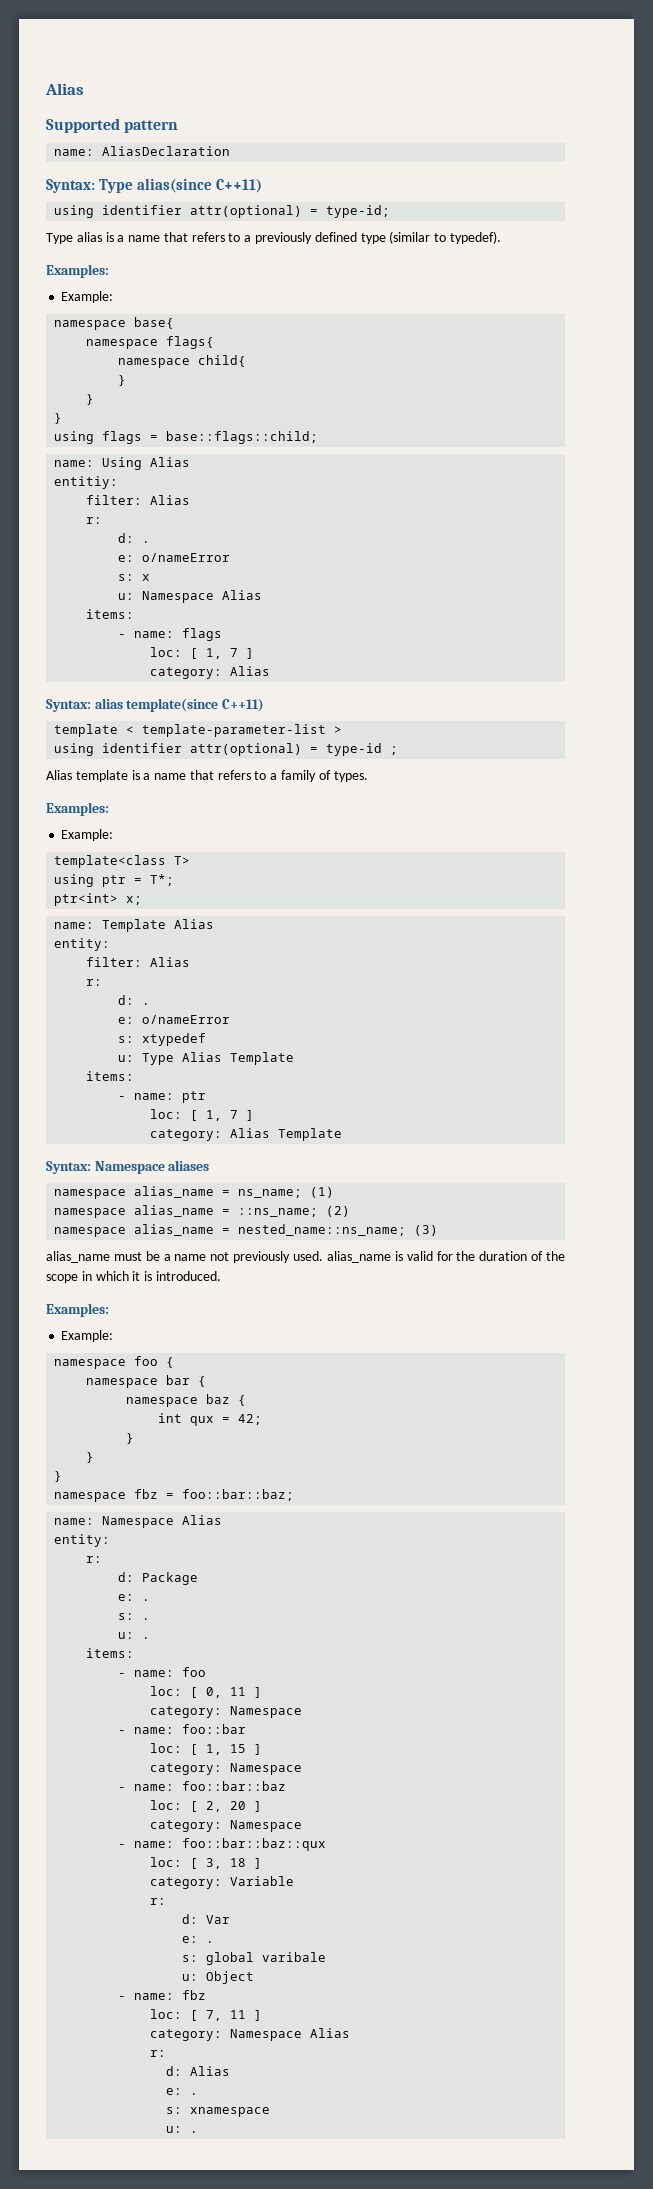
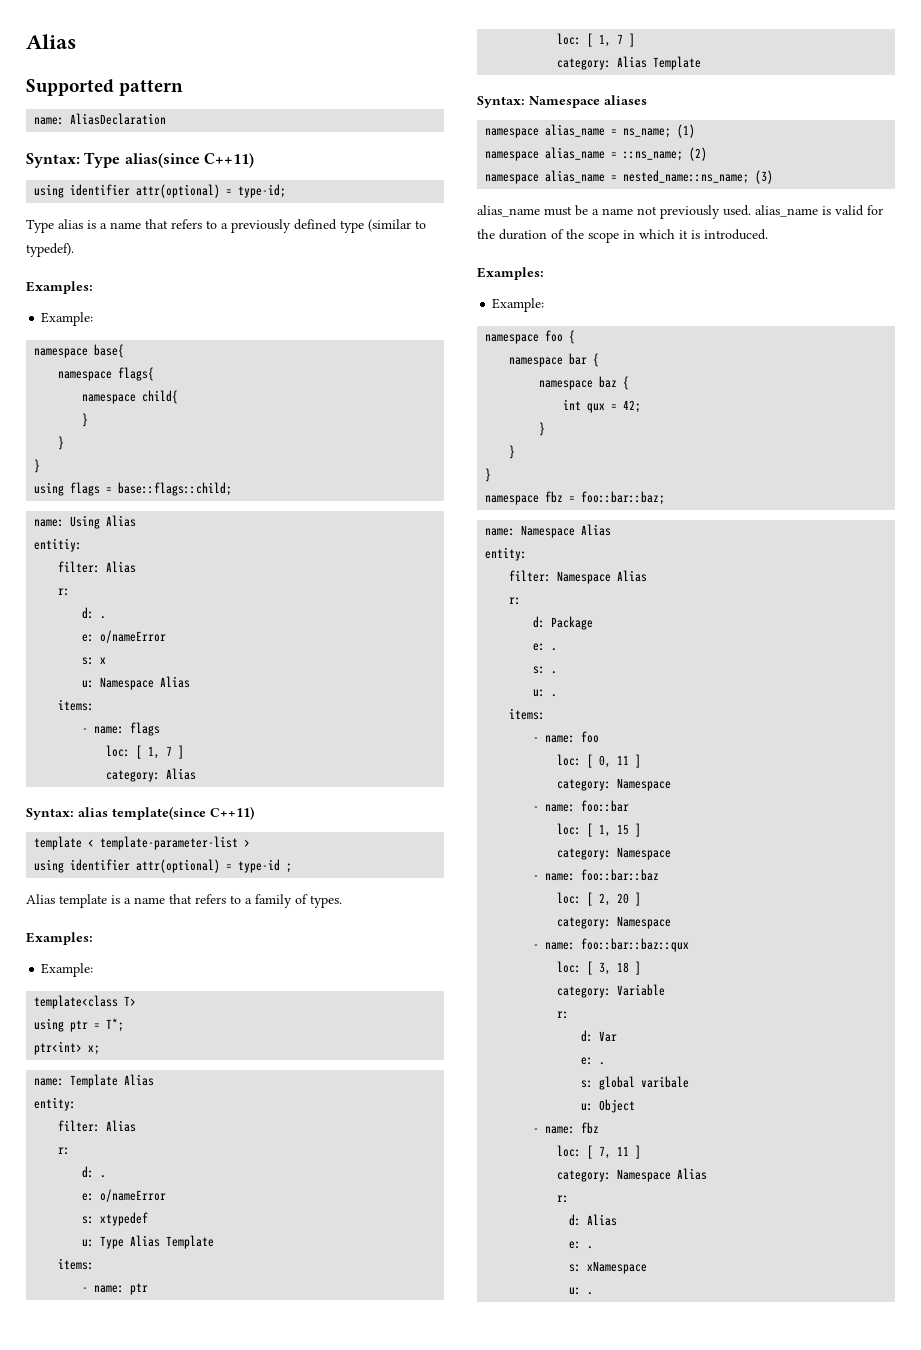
(111, 1540) none -> [509,570,648,584] // filter: Namespace Alias
[190,2107,271,2117] xnamespace -> [587,1261,648,1274] xNamespace

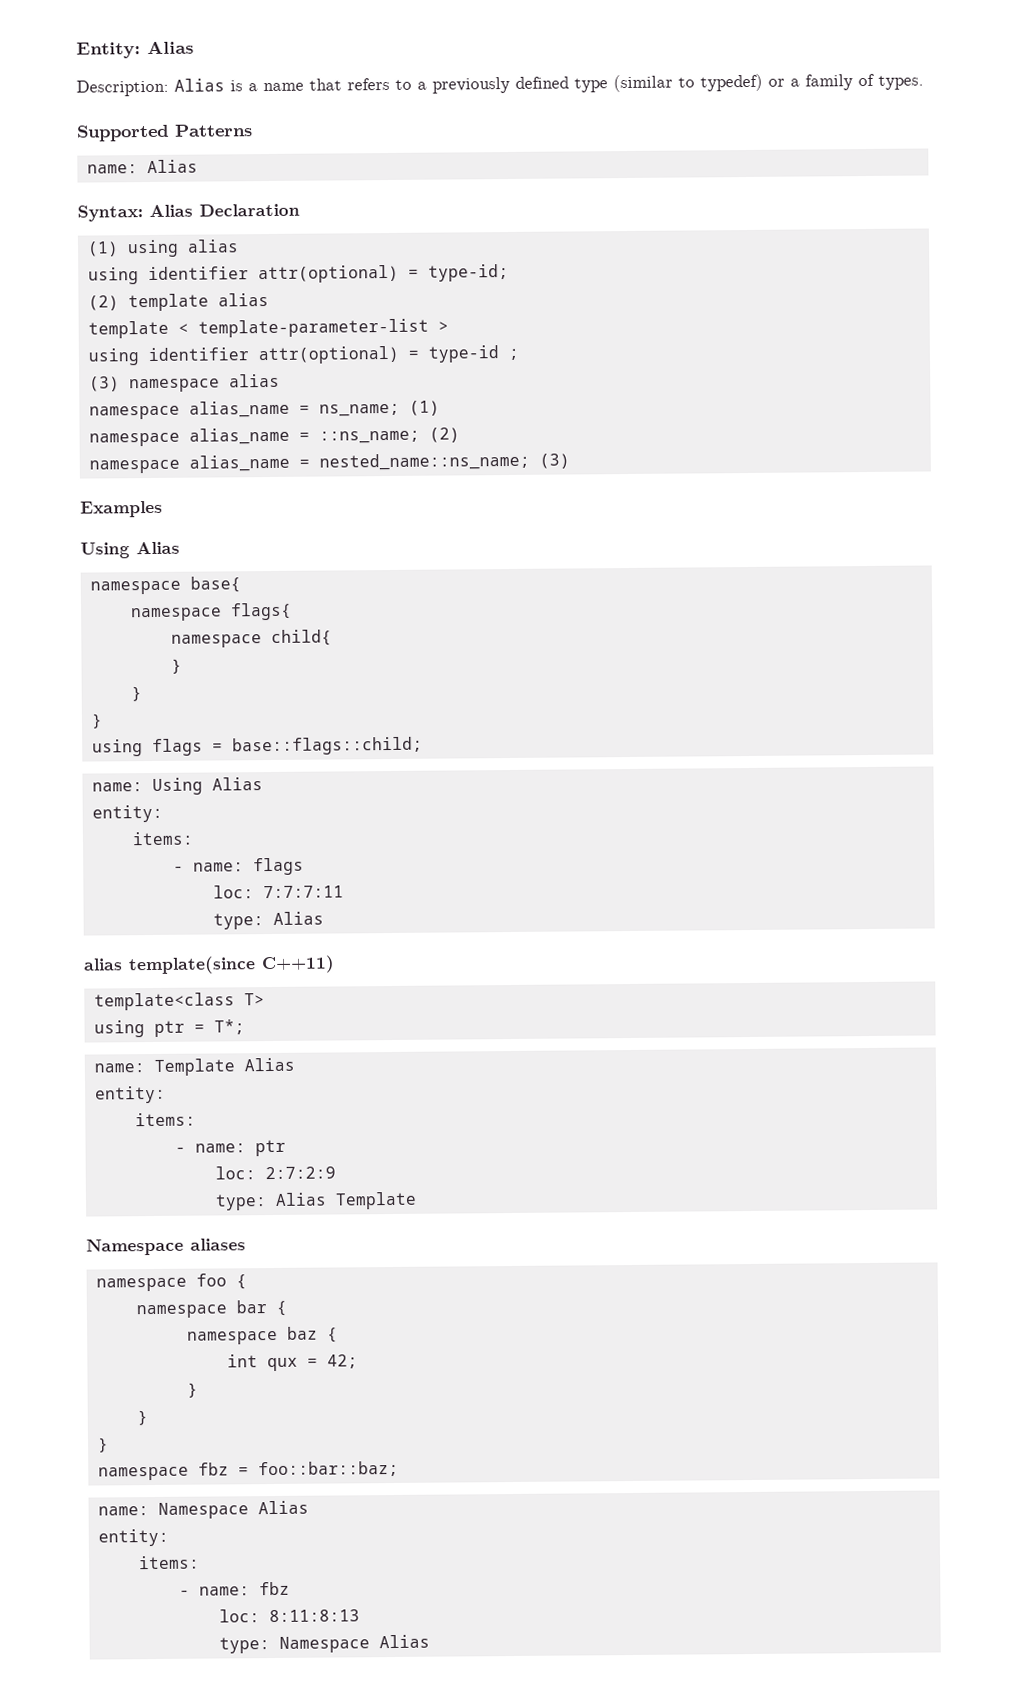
[26,34,76,49] [26,79,184,96] [34,113,167,125] [26,152,254,168] [34,184,287,198] [26,219,83,233] Alias // Supported pattern // name: AliasDeclaration // Syntax: Type alias(since C++11) // using identifier attr(optional) = type-id; // Type alias -> [76,40,194,59] [76,78,225,97] Entity: Alias // Description: Alias
[26,243,74,257] [26,281,93,294] [41,312,94,326] typedef). // Examples: // Example: -> [700,73,924,92] [76,124,253,142] [86,159,198,174] [77,203,300,222] [86,239,239,258] [87,263,509,285] [87,293,269,312] [87,318,449,339] [87,345,519,366] [88,373,280,393] [88,400,440,420] [88,427,460,447] [88,452,570,474] [80,500,163,518] [80,541,180,559] typedef) or a family of types. // Supported Patterns // name: Alias // Syntax: Alias Declaration // (1) using alias // using identifier attr(optional) = type-id; // (2) template alias // template < template-parameter-list > // using identifier attr(optional) = type-id ; // (3) namespace alias // namespace alias_name = ns_name; (1) // namespace alias_name = ::ns_name; (2) // namespace alias_name = nested_name::ns_name; (3) // Examples // Using Alias
[34,538,83,552] [58,561,137,573] [58,588,71,596] [82,607,107,619] [82,630,167,643] [82,657,107,665] [82,676,191,690] entitiy: // filter: Alias // r: // d: . // e: o/nameError // s: x // u: Namespace Alias -> [91,804,163,823] entity:
[136,745,185,759] [106,768,197,782] [26,808,74,820] [ 1, 7 ] // category: Alias // Syntax: -> [262,885,344,899] [212,911,324,930] 7:7:7:11 // type: Alias //
[34,836,251,850] [34,859,293,873] [26,894,342,908] [26,932,93,945] [41,963,94,977] // template < template-parameter-list > // using identifier attr(optional) = type-id ; // Alias template is a name that refers to a family of types. // Examples: // Example: -> (335, 964) none
[34,1041,101,1055] // ptr<int> x; -> (245, 1027) none
[58,1120,137,1132] [58,1147,71,1155] [82,1166,107,1178] [82,1189,167,1202] [82,1212,149,1226] [82,1235,215,1249] // filter: Alias // r: // d: . // e: o/nameError // s: xtypedef // u: Type Alias Template -> (166, 1094) none
[587,33,636,47] [557,56,702,70] [477,96,525,108] [ 1, 7 ] // category: Alias Template // Syntax: -> [264,1166,336,1180] [214,1191,417,1211] 2:7:2:9 // type: Alias Template //
[485,124,696,138] [485,147,708,161] [485,170,774,184] [477,205,883,219] [477,229,768,243] [477,267,544,280] [492,298,545,312] // namespace alias_name = ns_name; (1) // namespace alias_name = ::ns_name; (2) // namespace alias_name = nested_name::ns_name; (3) // alias_name must be a name not previously used. alias_name is valid for the duration of the scope in which it is introduced. // Examples: // Example: -> (246, 1244) none
[509,570,648,584] [509,597,522,605] [533,616,594,630] [533,643,558,651] [533,666,558,674] [533,689,558,697] [509,708,546,720] [533,731,600,743] [557,754,642,768] [557,778,672,791] [533,800,630,812] [557,823,642,837] [557,847,672,860] [533,869,660,881] [557,892,642,906] [557,916,672,929] [533,938,690,952] [557,961,642,975] [557,984,666,998] [557,1011,570,1019] [581,1030,618,1042] [581,1057,606,1065] [581,1076,690,1090] [581,1099,636,1113] [533,1122,600,1134] [557,1145,642,1159] [557,1168,708,1182] [557,1195,570,1203] [569,1214,618,1226] [569,1241,594,1249] [569,1261,648,1274] [569,1287,594,1295] filter: Namespace Alias // r: // d: Package // e: . // s: . // u: . // items: // - name: foo // loc: [ 0, 11 ] // category: Namespace // - name: foo::bar // loc: [ 1, 15 ] // category: Namespace // - name: foo::bar::baz // loc: [ 2, 20 ] // category: Namespace // - name: foo::bar::baz::qux // loc: [ 3, 18 ] // category: Variable // r: // d: Var // e: . // s: global varibale // u: Object // - name: fbz // loc: [ 7, 11 ] // category: Namespace Alias // r: // d: Alias // e: . // s: xNamespace // u: . -> [137,1555,200,1570] [178,1581,290,1596] [218,1609,360,1623] [218,1634,430,1654] items: // - name: fbz // loc: 8:11:8:13 // type: Namespace Alias

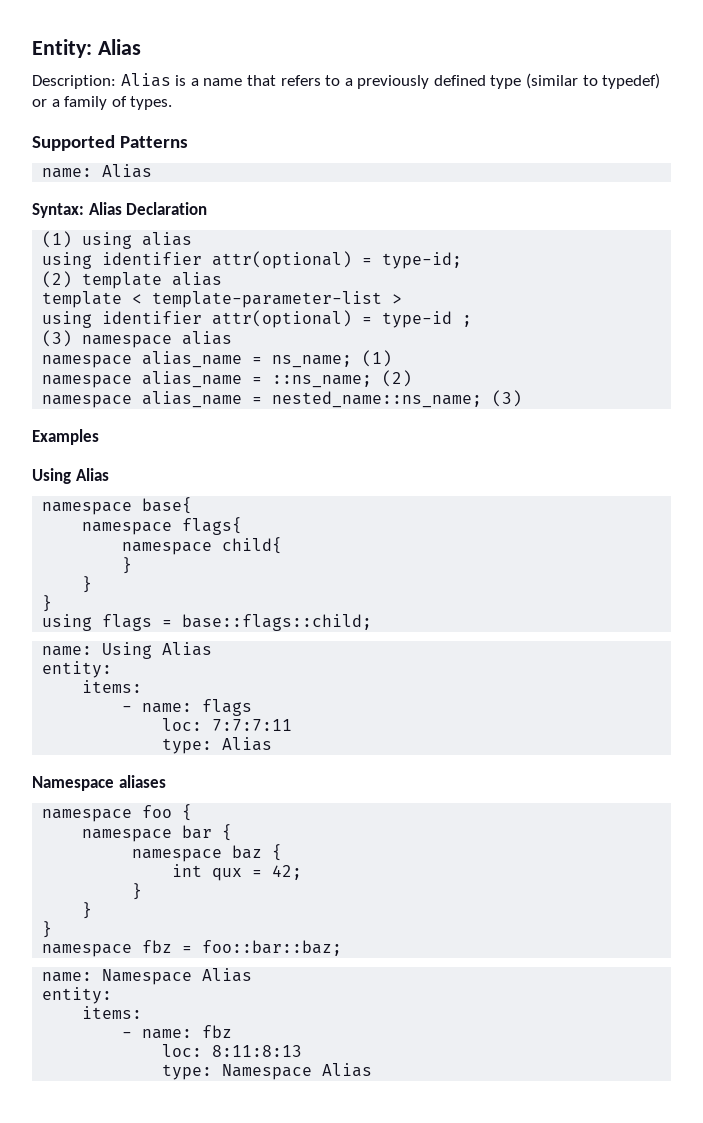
[83,955,335,975] [93,992,265,1011] [93,1019,245,1038] [93,1057,295,1076] [94,1085,166,1104] [134,1112,196,1127] [174,1139,286,1157] [214,1166,336,1180] [214,1191,417,1211] // alias template(since C++11) // template<class T> // using ptr = T*; // name: Template Alias // entity: // items: // - name: ptr // loc: 2:7:2:9 // type: Alias Template -> (273, 744) none

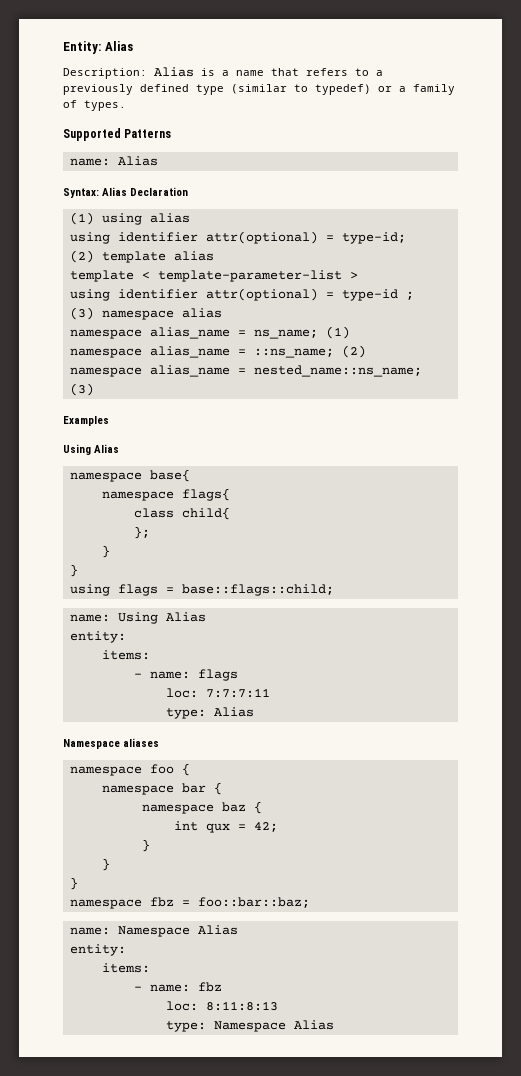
[122,542,213,555] namespace -> [133,508,174,518] class
[122,557,133,574] } -> [133,526,150,539] };

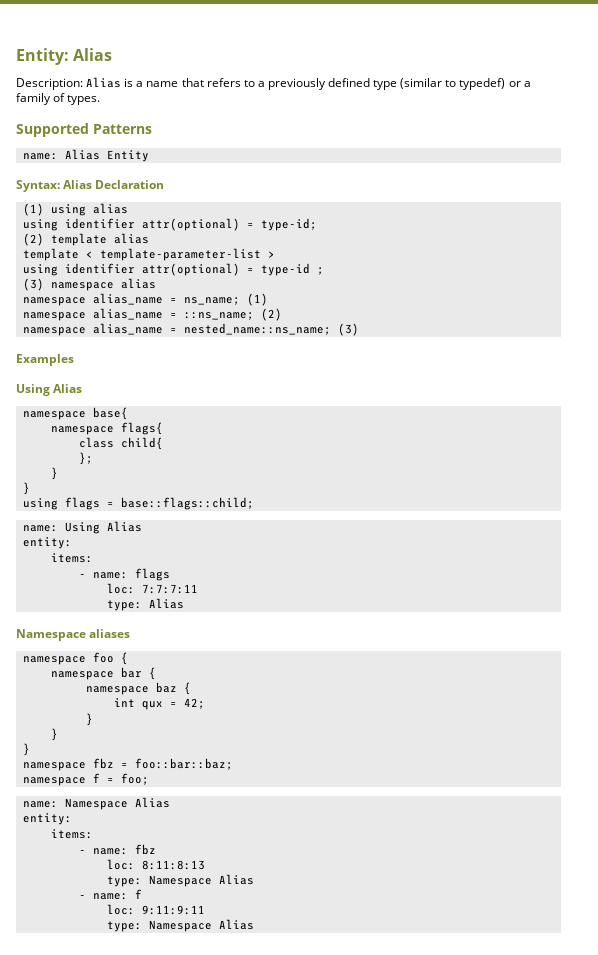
(158, 161) none -> [106,150,149,162] Entity
(310, 902) none -> [22,773,149,786] // namespace f = foo;
(334, 1025) none -> [78,889,142,900] [106,904,205,915] [106,919,254,932] // - name: f // loc: 9:11:9:11 // type: Namespace Alias

